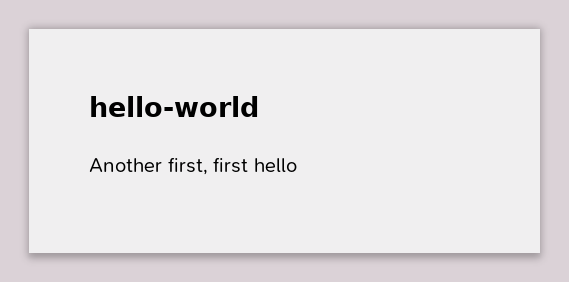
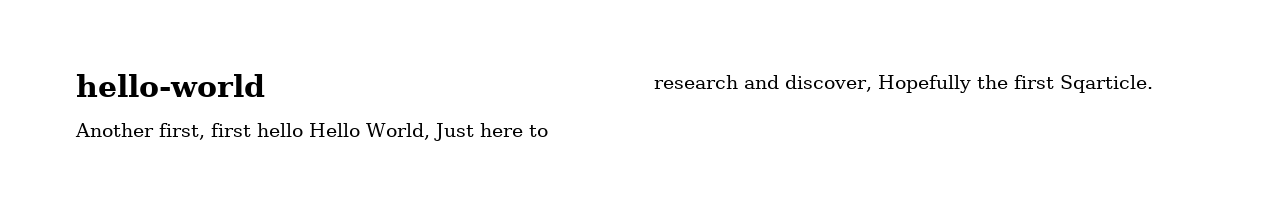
(297, 165) none -> [309,123,548,141] [654,75,1153,93] Hello World, Just here to research and discover, Hopefully the first Sqarticle.

